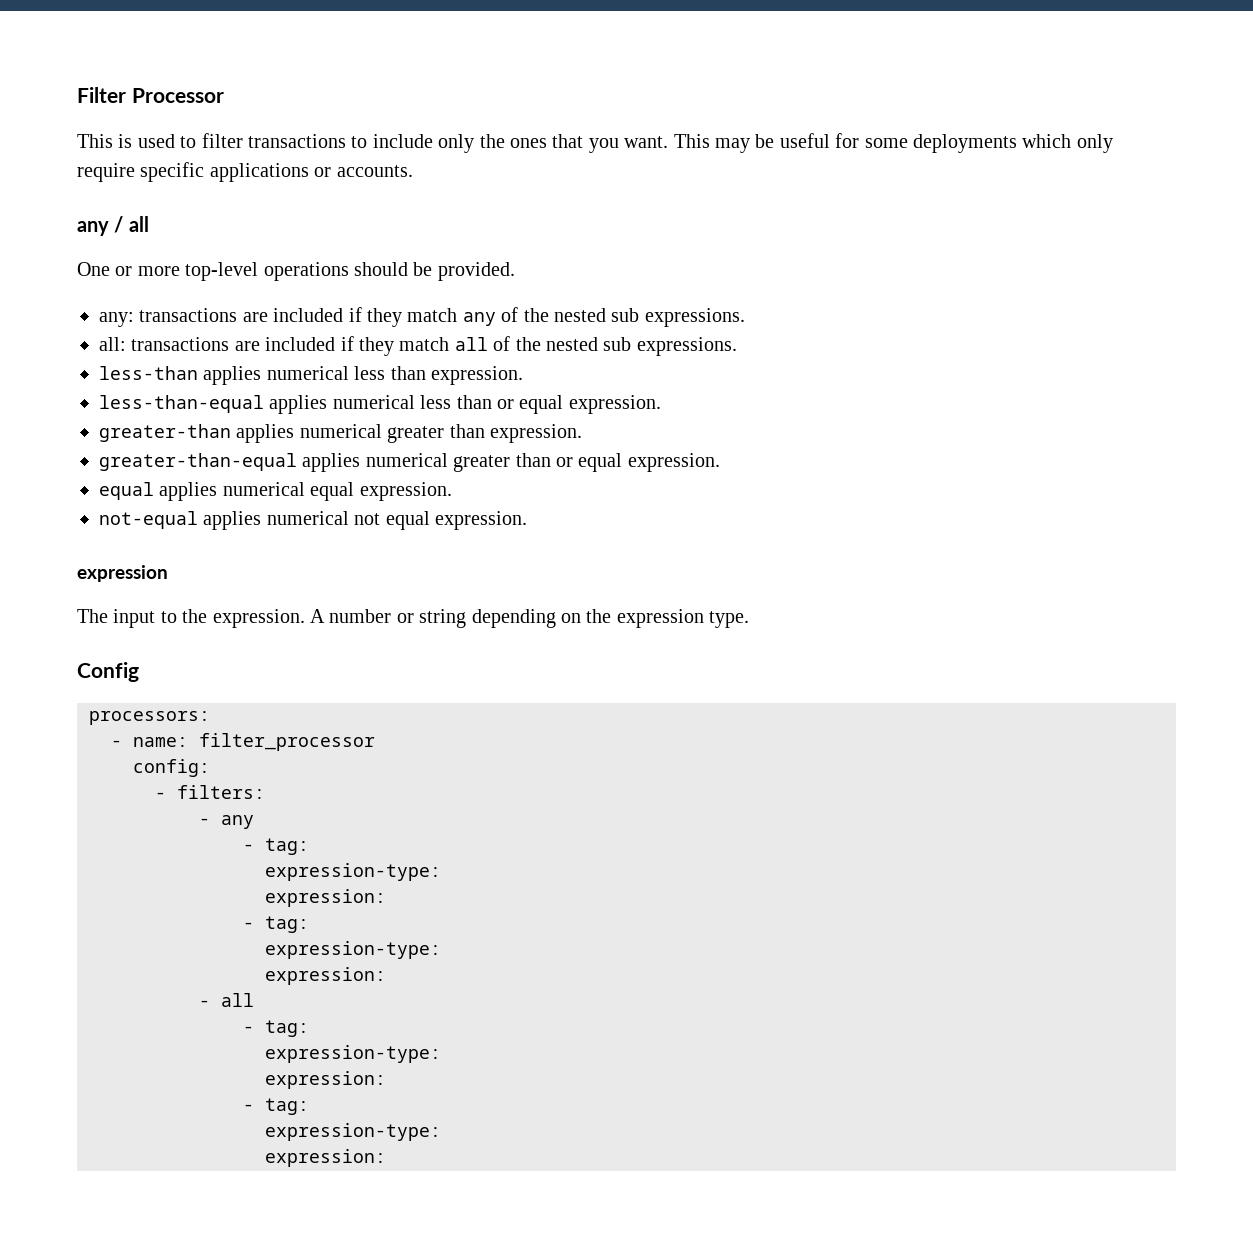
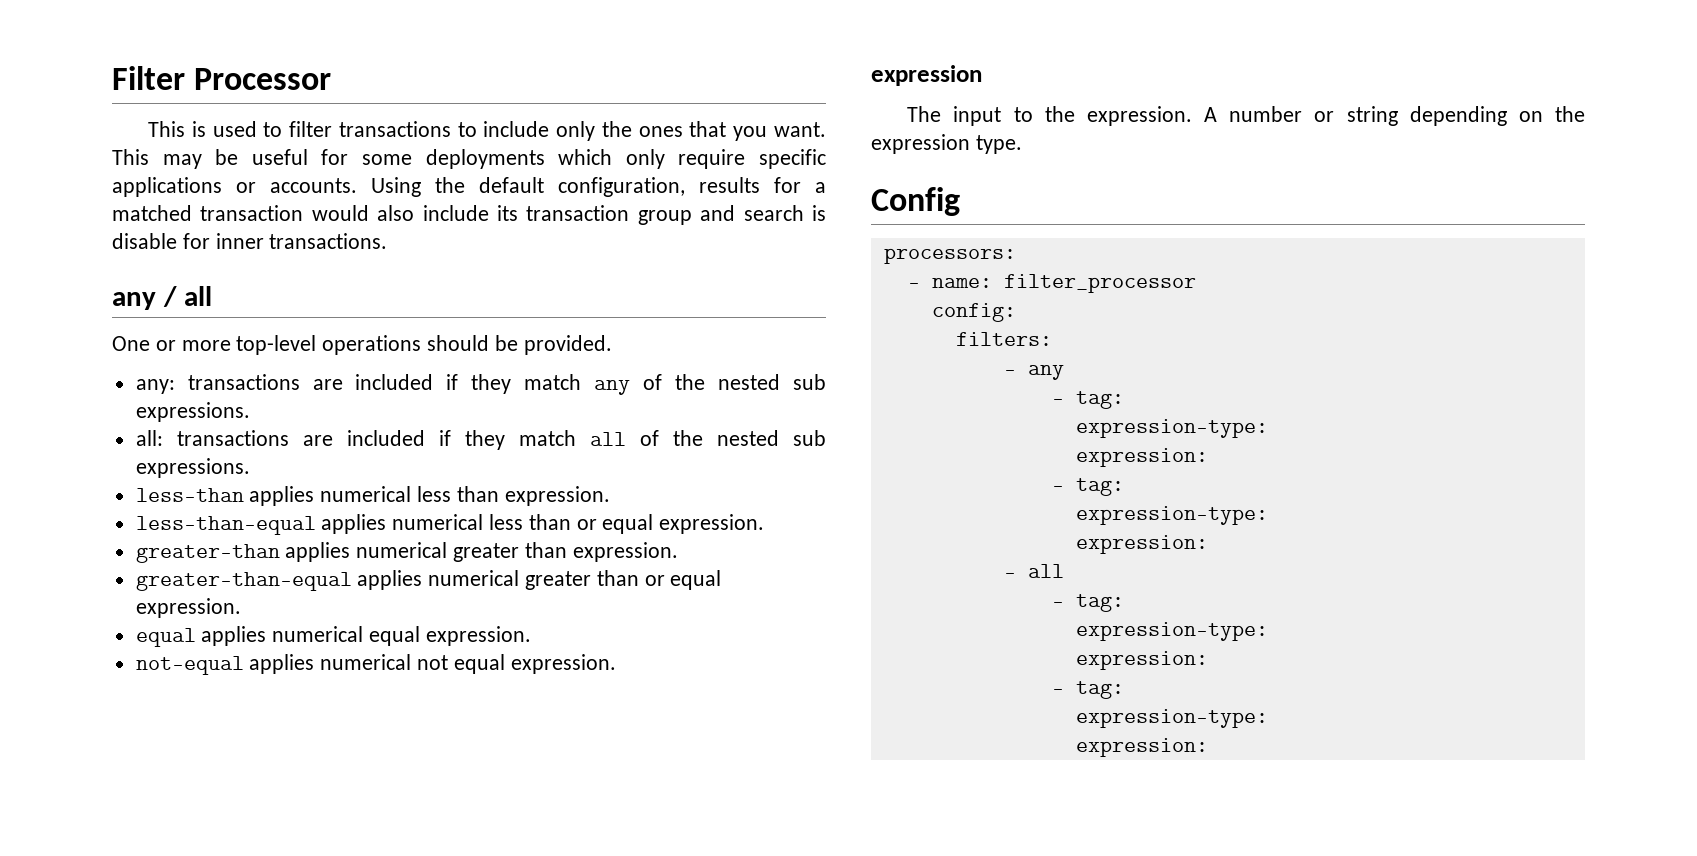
(413, 171) none -> [371,177,826,197] [112,205,826,225] [112,233,388,249] Using the default configuration, results for a matched transaction would also include its transaction group and search is disable for inner transactions.
[155,792,166,799] - -> (1016, 312) none

